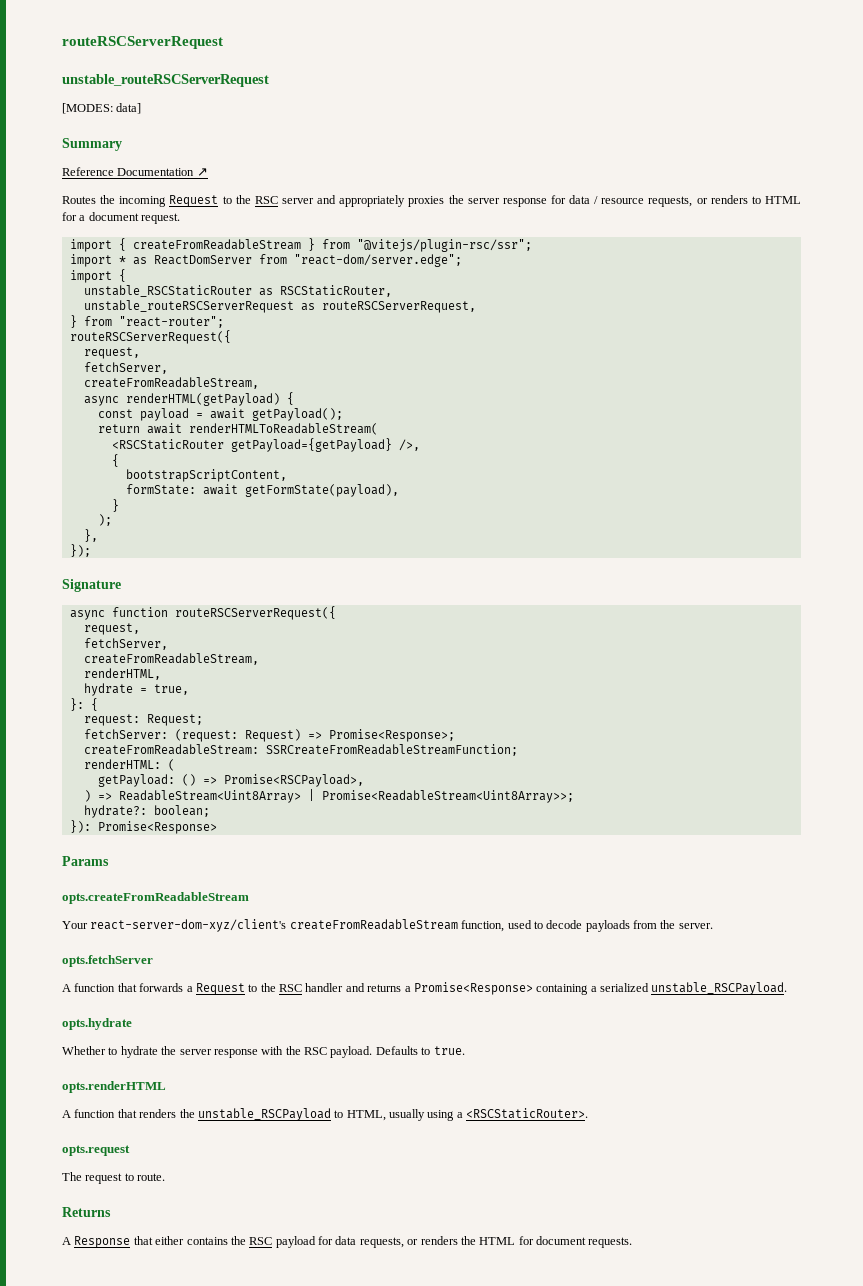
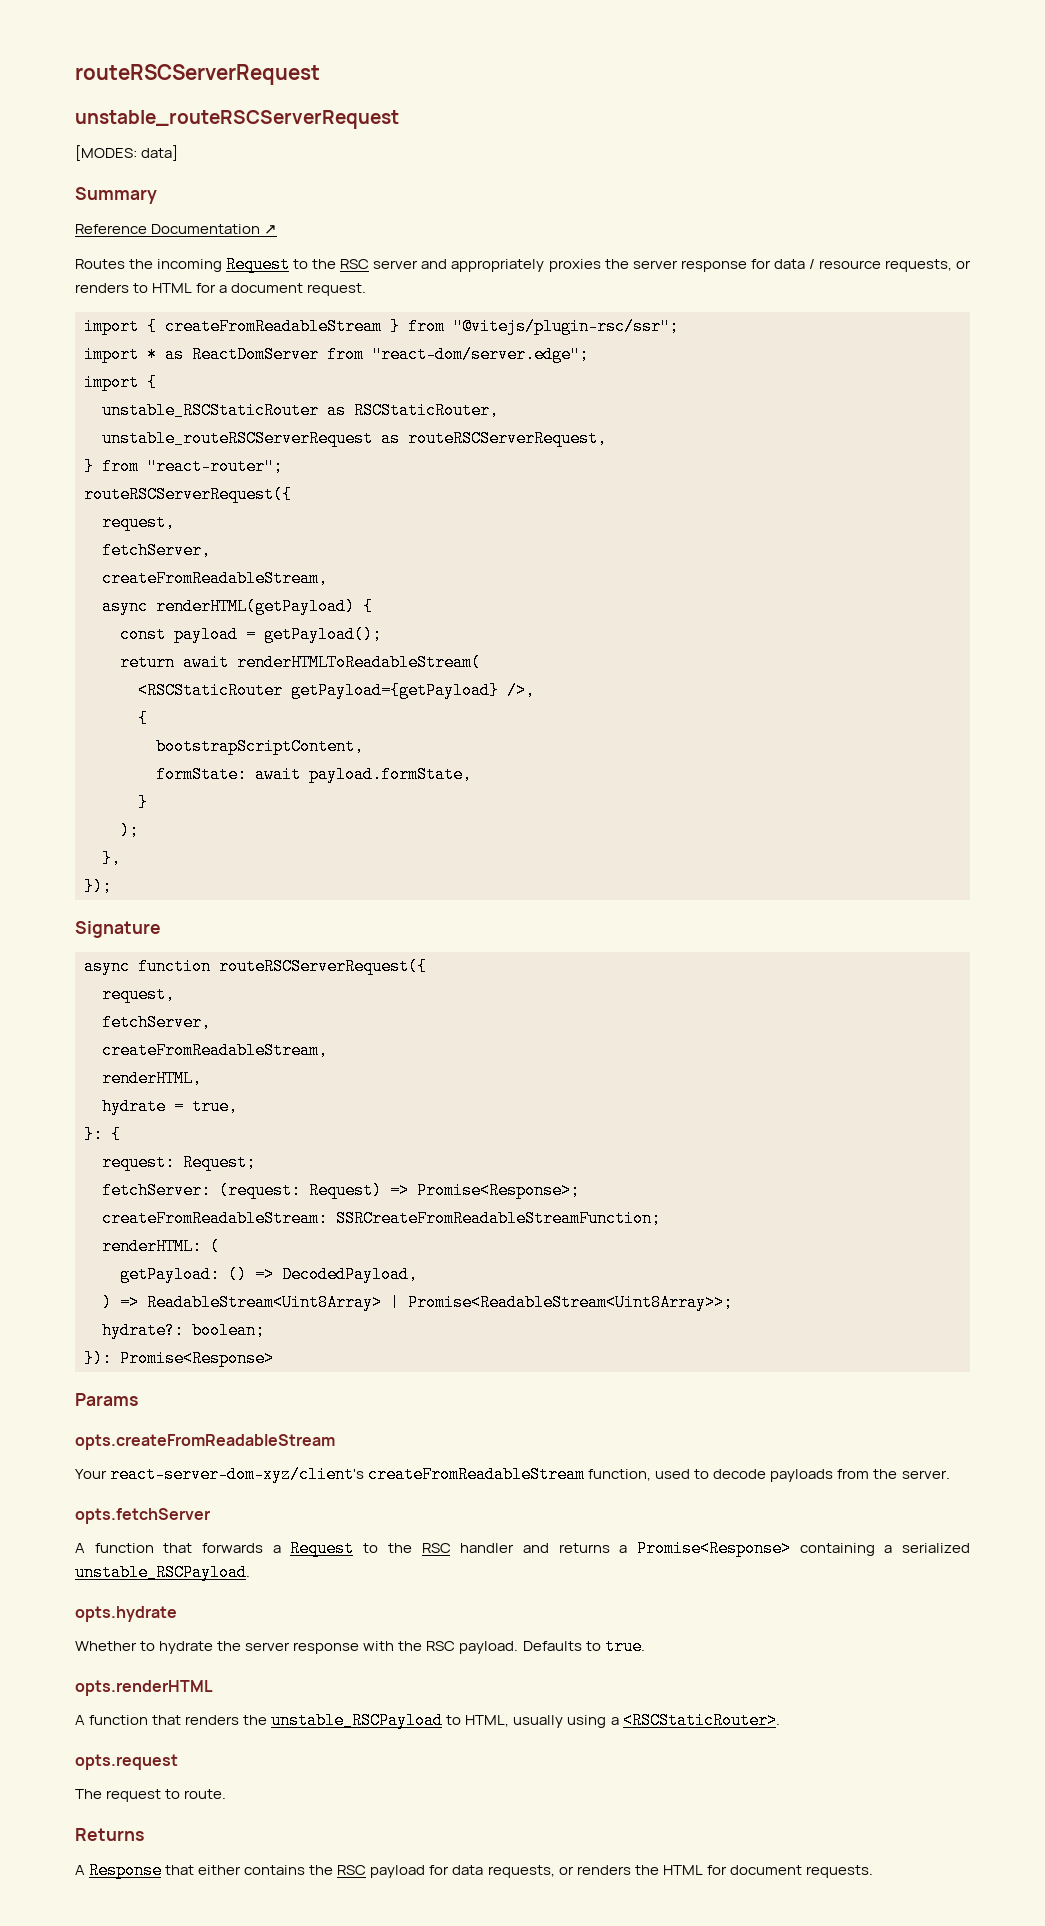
[209,408,245,419] await -> (256, 634) none
[244,484,399,497] getFormState(payload), -> [309,766,472,783] payload.formState,
[223,774,364,787] Promise<RSCPayload>, -> [282,1266,418,1283] DecodedPayload,

